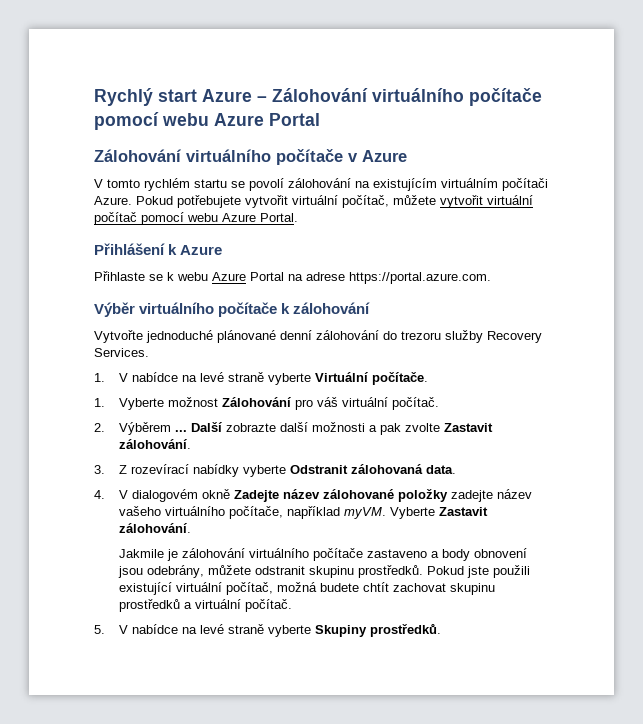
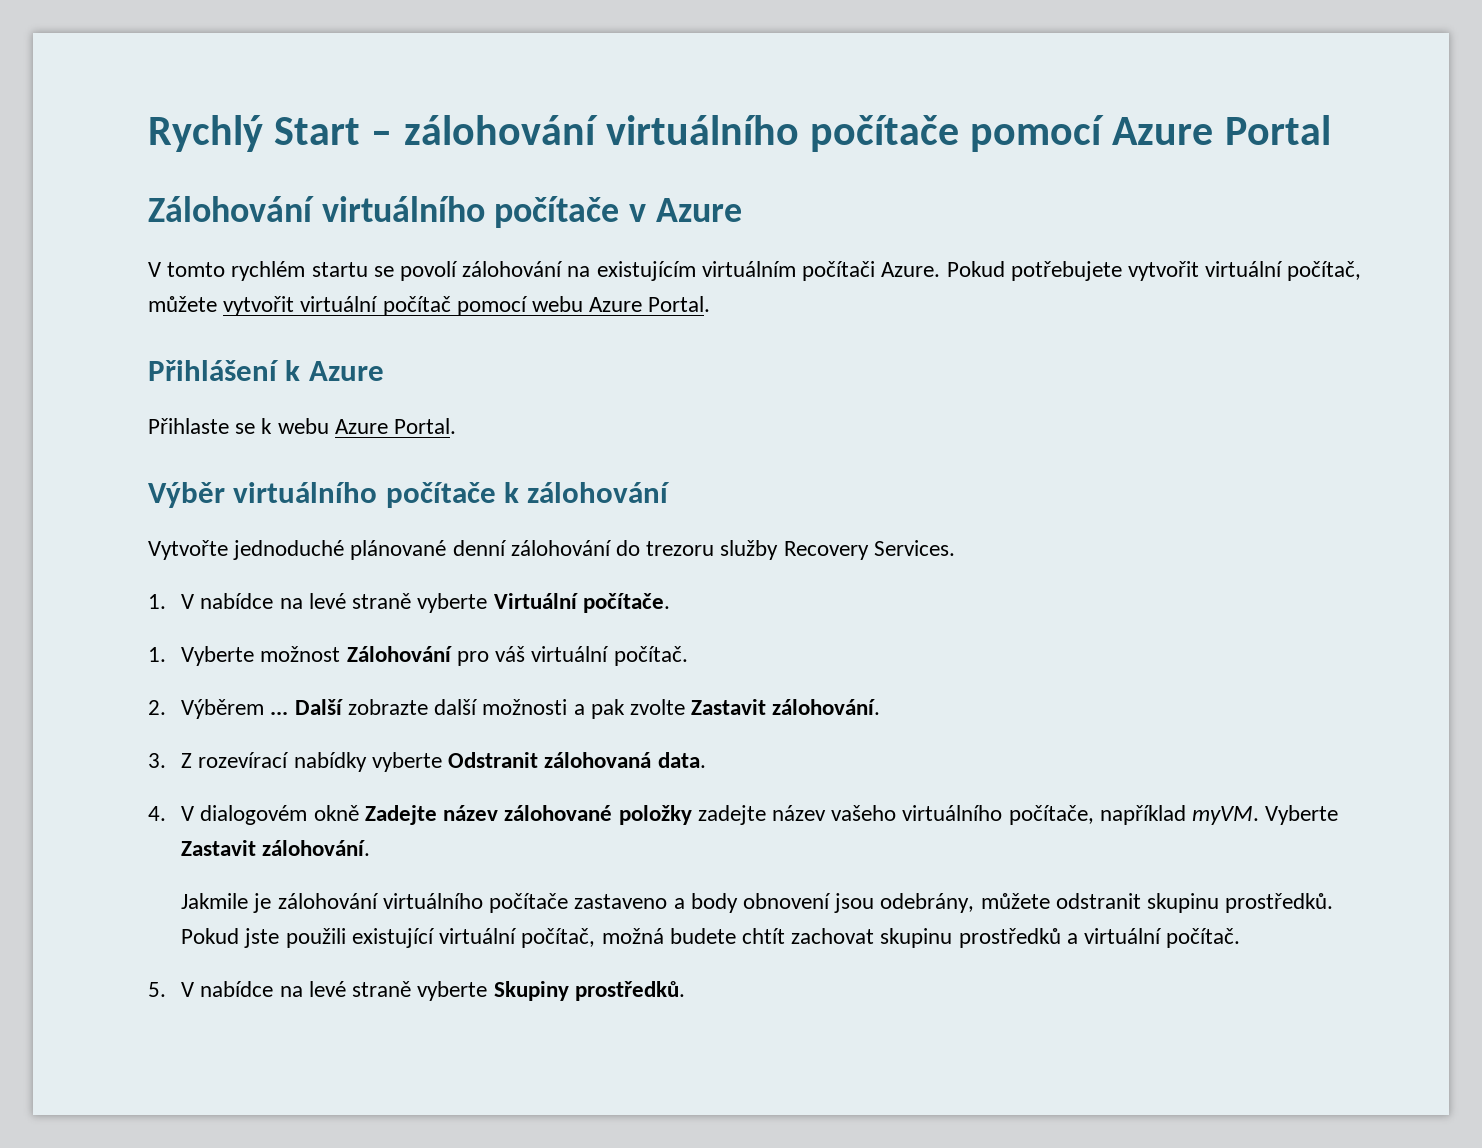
[158,88,368,102] start Azure – Zálohování -> [274,115,598,145] Start – zálohování
[162,113,209,126] webu -> (1105, 133) none
[250,272,491,284] Portal na adrese https://portal.azure.com. -> [394,418,457,434] Portal.

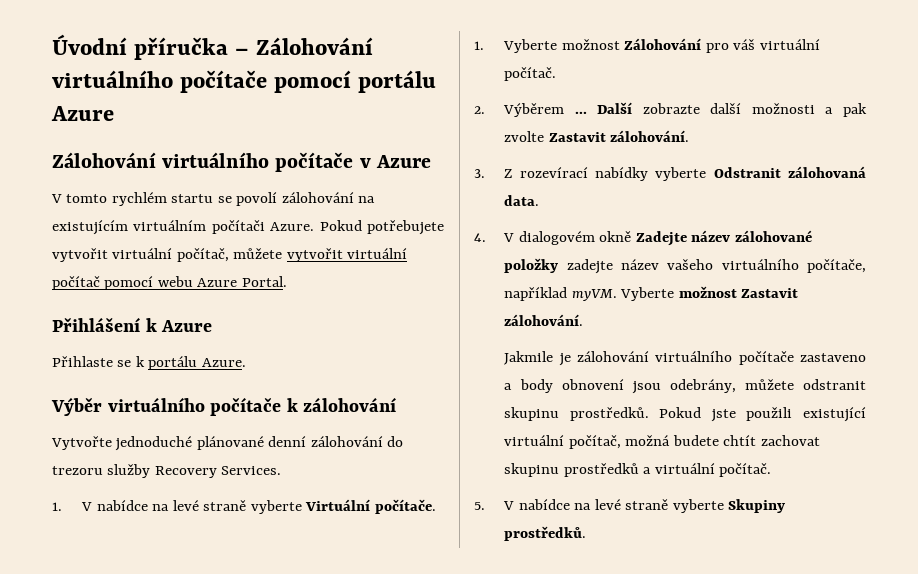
[148,115,598,152] Rychlý Start – zálohování -> [52,34,374,60] Úvodní příručka – Zálohování
[1112,115,1331,145] Azure Portal -> [358,70,437,93] [51,106,114,121] portálu Azure
[277,418,457,434] webu Azure Portal. -> [148,356,246,370] portálu Azure.
(1339, 815) none -> [678,286,737,298] možnost

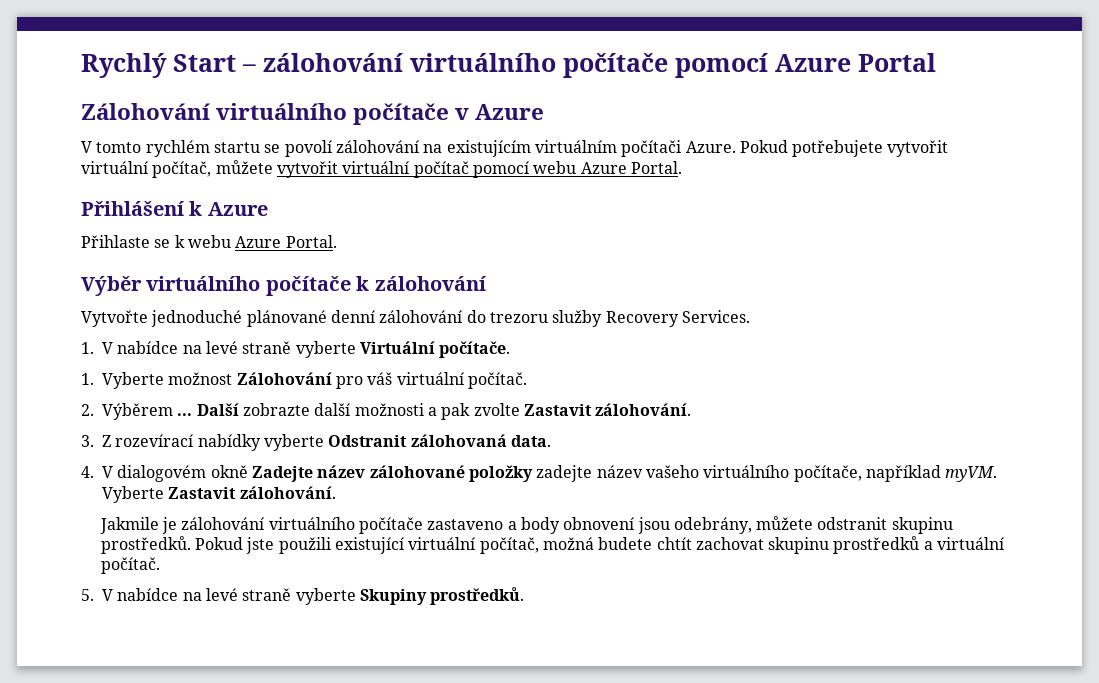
[52,34,374,60] Úvodní příručka – Zálohování -> [81,53,403,78] Rychlý Start – zálohování
[358,70,437,93] [51,106,114,121] portálu Azure -> [775,53,936,72] Azure Portal
[148,356,246,370] portálu Azure. -> [187,235,337,248] webu Azure Portal.
[678,286,737,298] možnost -> (164, 494) none

